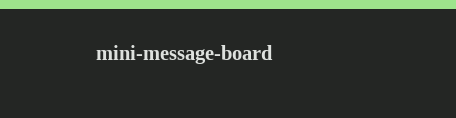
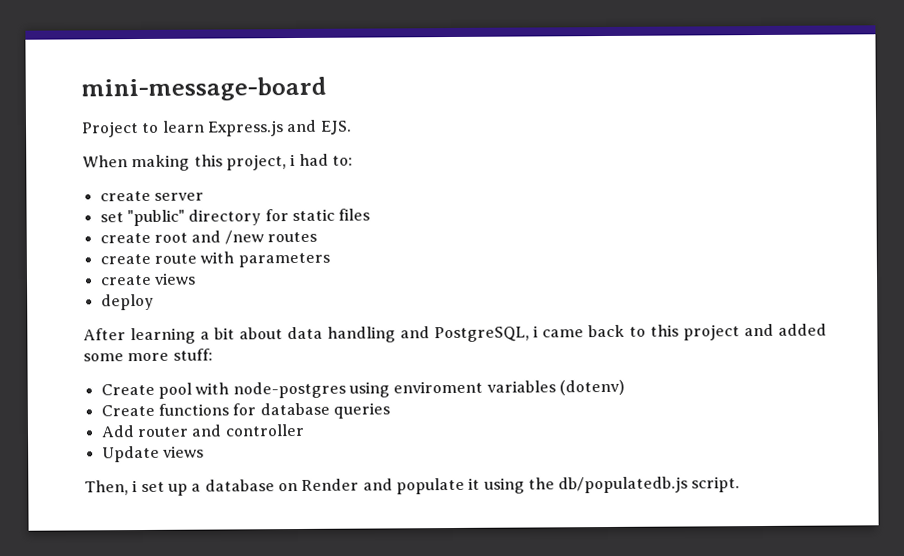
(273, 54) none -> [81,119,352,138] [82,153,353,172] [99,190,204,202] [99,208,371,227] [99,230,317,245] [99,251,330,268] [99,272,196,286] [100,293,154,311] [83,323,827,345] [83,348,213,362] [100,379,625,399] [100,402,390,419] [100,423,305,438] [101,445,204,463] [84,476,741,496] // Project to learn Express.js and EJS. // When making this project, i had to: // create server // set "public" directory for static files // create root and /new routes // create route with parameters // create views // deploy // After learning a bit about data handling and PostgreSQL, i came back to this project and added some more stuff: // Create pool with node-postgres using enviroment variables (dotenv) // Create functions for database queries // Add router and controller // Update views // Then, i set up a database on Render and populate it using the db/populatedb.js script.

